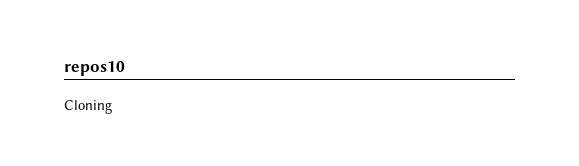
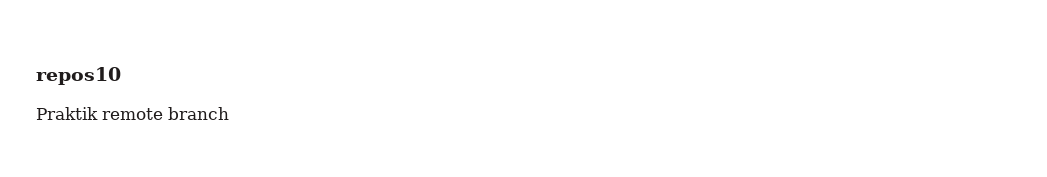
[64,100,112,114] Cloning -> [36,107,229,120] Praktik remote branch

